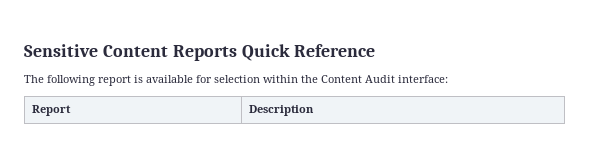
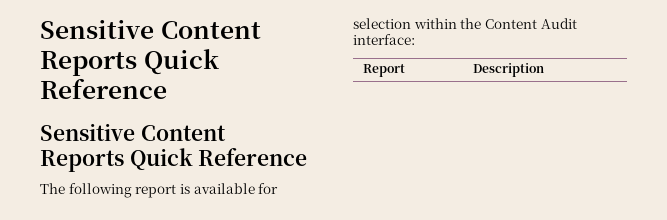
[24,44,376,61] Sensitive Content Reports Quick Reference -> [40,20,261,39] [40,49,219,76] [40,78,167,99] [40,123,226,141] [40,148,308,172] Sensitive Content Reports Quick Reference // Sensitive Content Reports Quick Reference

